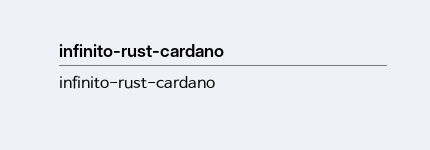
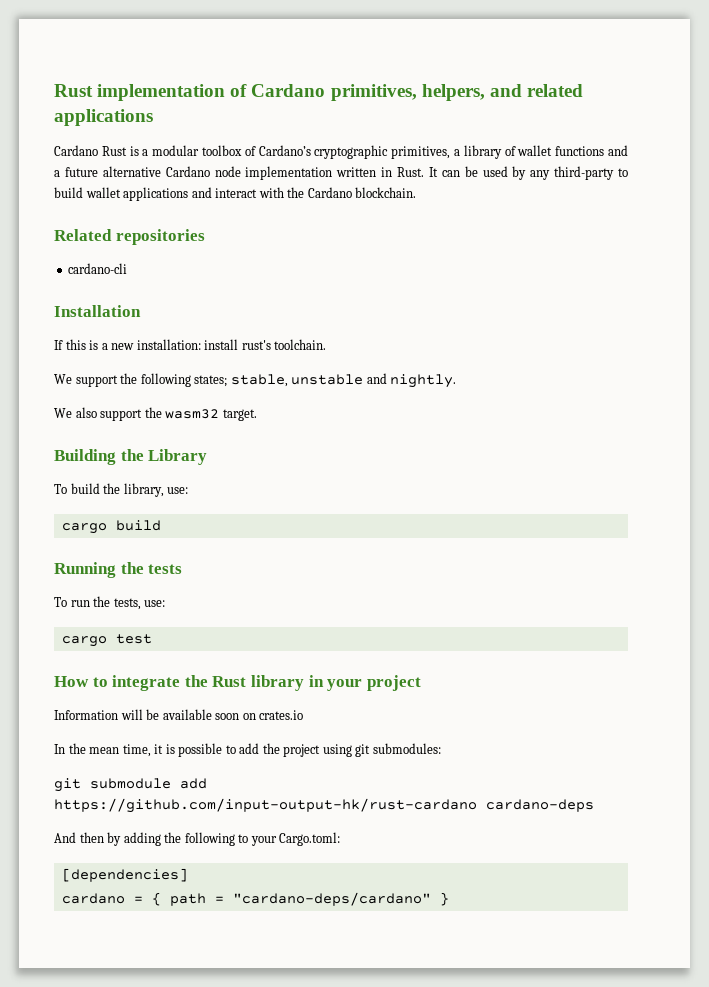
[59,44,224,57] [59,75,215,89] infinito-rust-cardano // infinito-rust-cardano -> [54,84,583,101] [54,109,153,126] [54,145,628,159] [54,166,628,180] [54,187,417,201] [54,229,205,245] [68,263,128,274] [54,305,141,317] [54,339,327,350] [54,373,457,388] [54,407,257,421] [54,449,208,465] [54,483,189,497] [61,520,161,534] [54,562,183,578] [54,596,166,610] [61,634,152,647] [54,675,421,691] [54,709,304,720] [54,743,441,757] [54,778,207,792] [54,798,594,813] [54,832,341,846] [61,868,188,882] [61,892,449,906] Rust implementation of Cardano primitives, helpers, and related applications // Cardano Rust is a modular toolbox of Cardano’s cryptographic primitives, a library of wallet functions and a future alternative Cardano node implementation written in Rust. It can be used by any third-party to build wallet applications and interact with the Cardano blockchain. // Related repositories // cardano-cli // Installation // If this is a new installation: install rust's toolchain. // We support the following states; stable, unstable and nightly. // We also support the wasm32 target. // Building the Library // To build the library, use: // cargo build // Running the tests // To run the tests, use: // cargo test // How to integrate the Rust library in your project // Information will be available soon on crates.io // In the mean time, it is possible to add the project using git submodules: // git submodule add https://github.com/input-output-hk/rust-cardano cardano-deps // And then by adding the following to your Cargo.toml: // [dependencies] // cardano = { path = "cardano-deps/cardano" }

